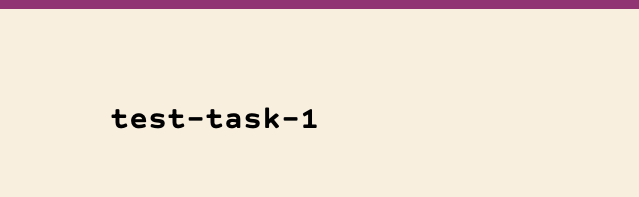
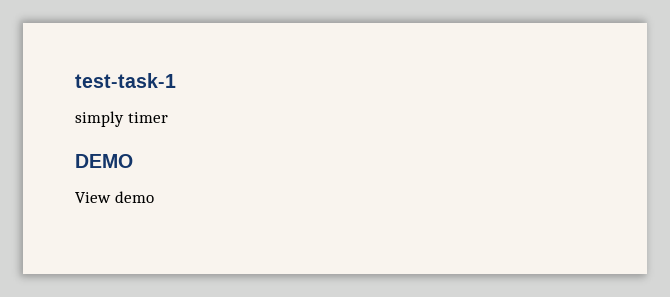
(319, 118) none -> [75,111,168,127] [75,154,133,168] [75,191,154,203] // simply timer // DEMO // View demo

